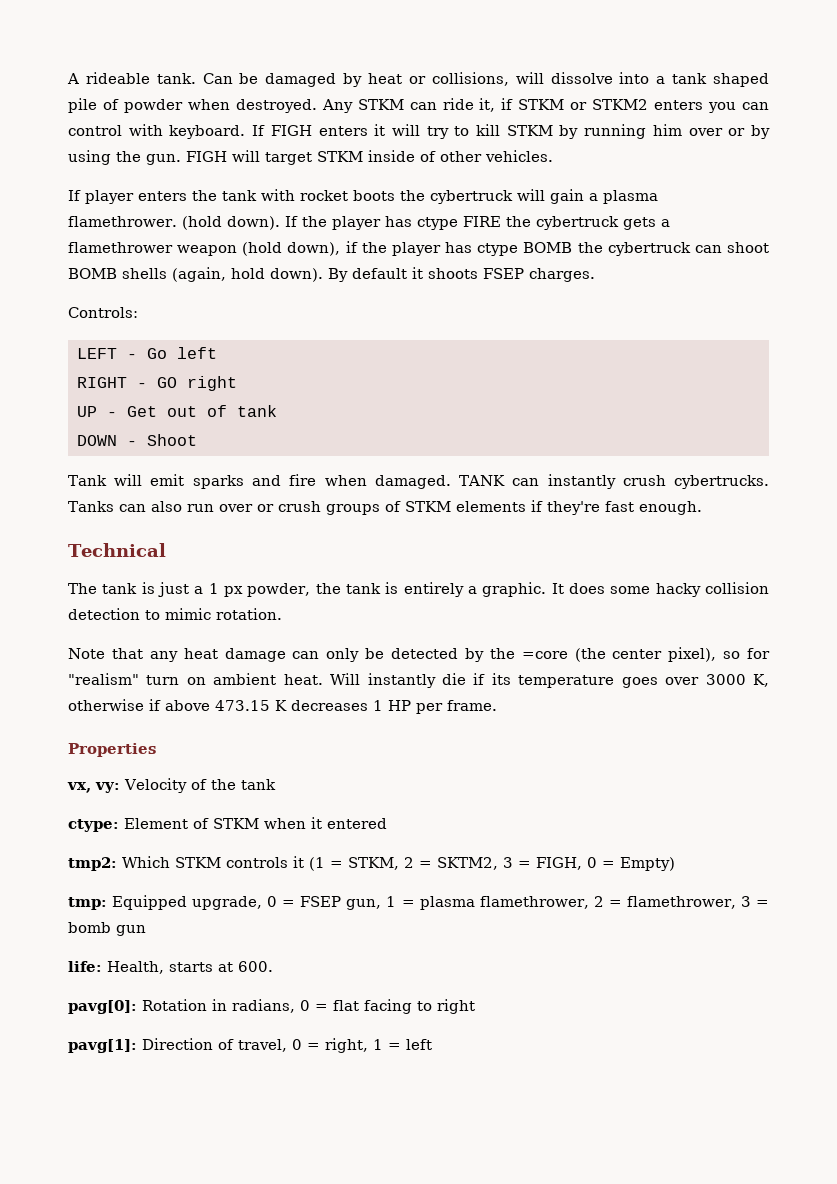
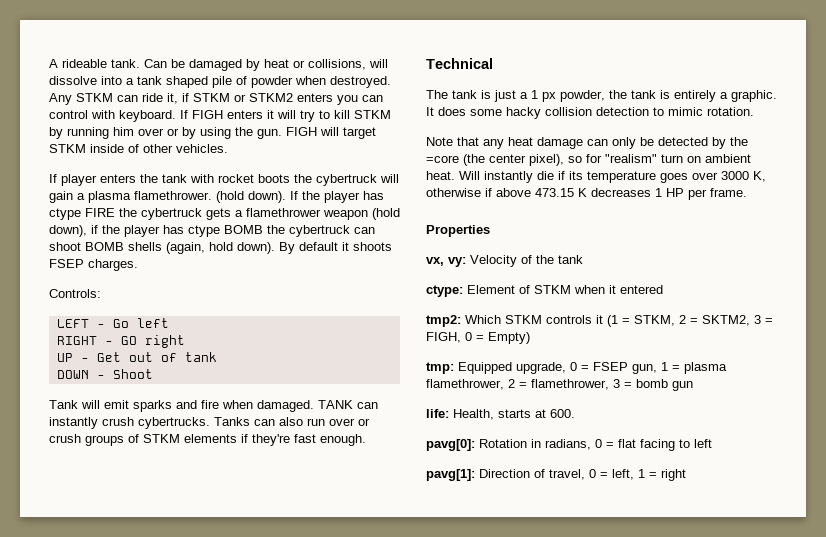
[437,999,475,1014] right -> [694,439,712,448] left
[325,1038,432,1053] right, 1 = left -> [612,469,686,481] left, 1 = right

